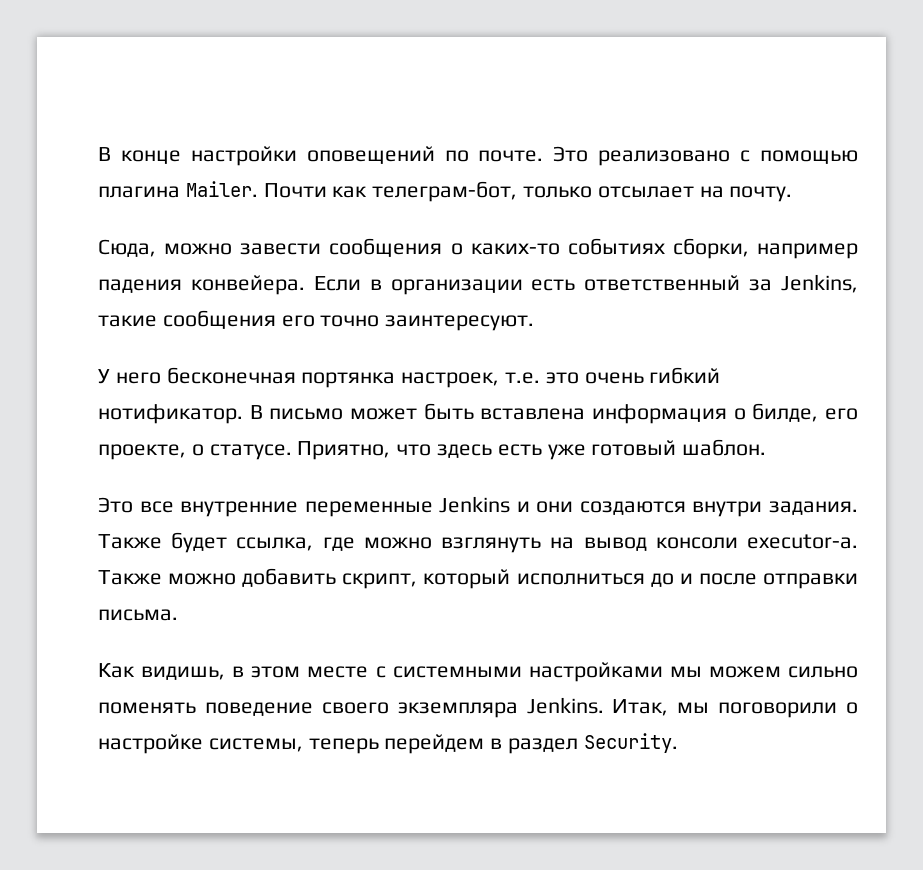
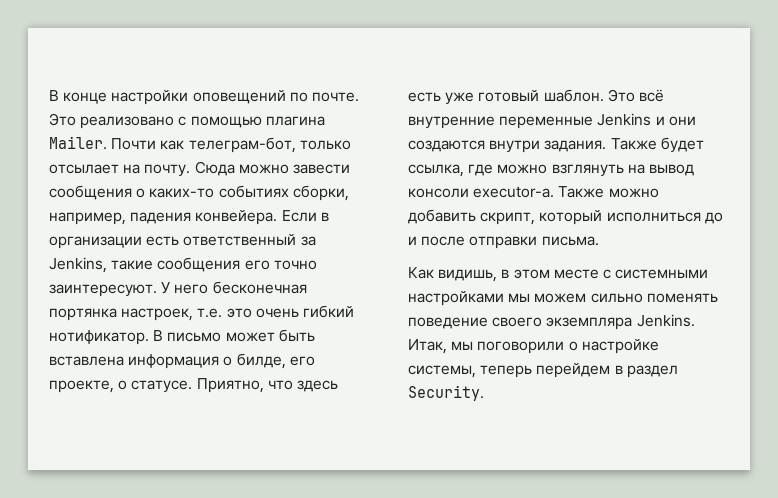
[98,239,156,257] // Сюда, -> [194,161,235,176] Сюда
[757,243,858,259] например -> [49,212,126,225] например,
(535, 323) // -> (157, 290) none
[98,497,174,513] // Это все -> [607,89,664,102] Это всё

